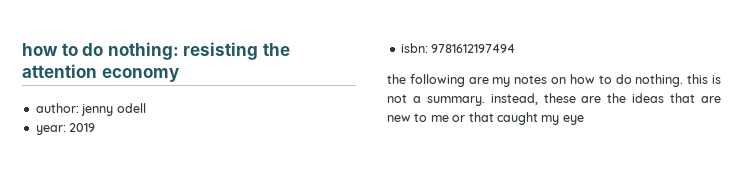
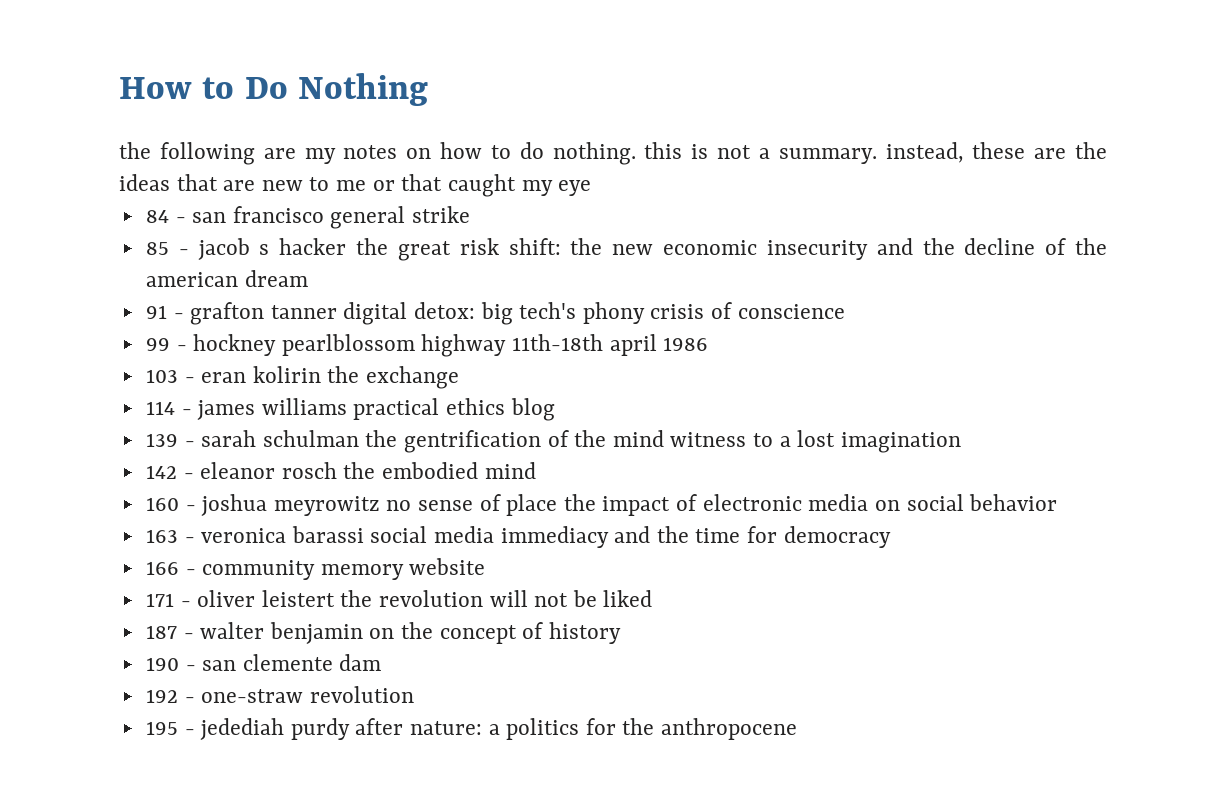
[22,42,290,60] [22,64,179,82] [35,103,146,116] [35,123,96,135] [400,43,516,53] how to do nothing: resisting the attention economy // author: jenny odell // year: 2019 // isbn: 9781612197494 -> [119,73,429,106] How to Do Nothing
(584, 120) none -> [145,206,471,229] [145,238,1107,261] [145,270,308,287] [145,302,845,325] [145,334,709,357] [145,366,460,389] [145,398,555,421] [145,430,961,453] [145,462,536,479] [145,494,1058,516] [145,526,891,548] [145,558,486,580] [145,590,653,607] [145,622,621,644] [145,654,382,671] [145,686,414,703] [145,718,798,740] // 84 - san francisco general strike // 85 - jacob s hacker the great risk shift: the new economic insecurity and the decline of the american dream // 91 - grafton tanner digital detox: big tech's phony crisis of conscience // 99 - hockney pearlblossom highway 11th-18th april 1986 // 103 - eran kolirin the exchange // 114 - james williams practical ethics blog // 139 - sarah schulman the gentrification of the mind witness to a lost imagination // 142 - eleanor rosch the embodied mind // 160 - joshua meyrowitz no sense of place the impact of electronic media on social behavior // 163 - veronica barassi social media immediacy and the time for democracy // 166 - community memory website // 171 - oliver leistert the revolution will not be liked // 187 - walter benjamin on the concept of history // 190 - san clemente dam // 192 - one-straw revolution // 195 - jedediah purdy after nature: a politics for the anthropocene

